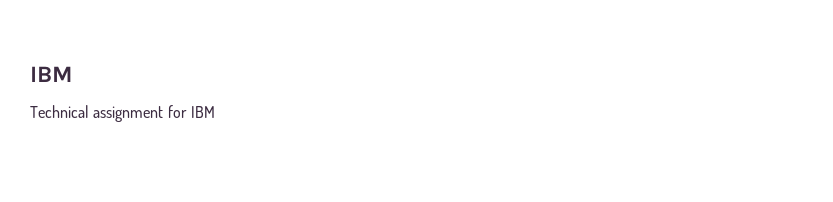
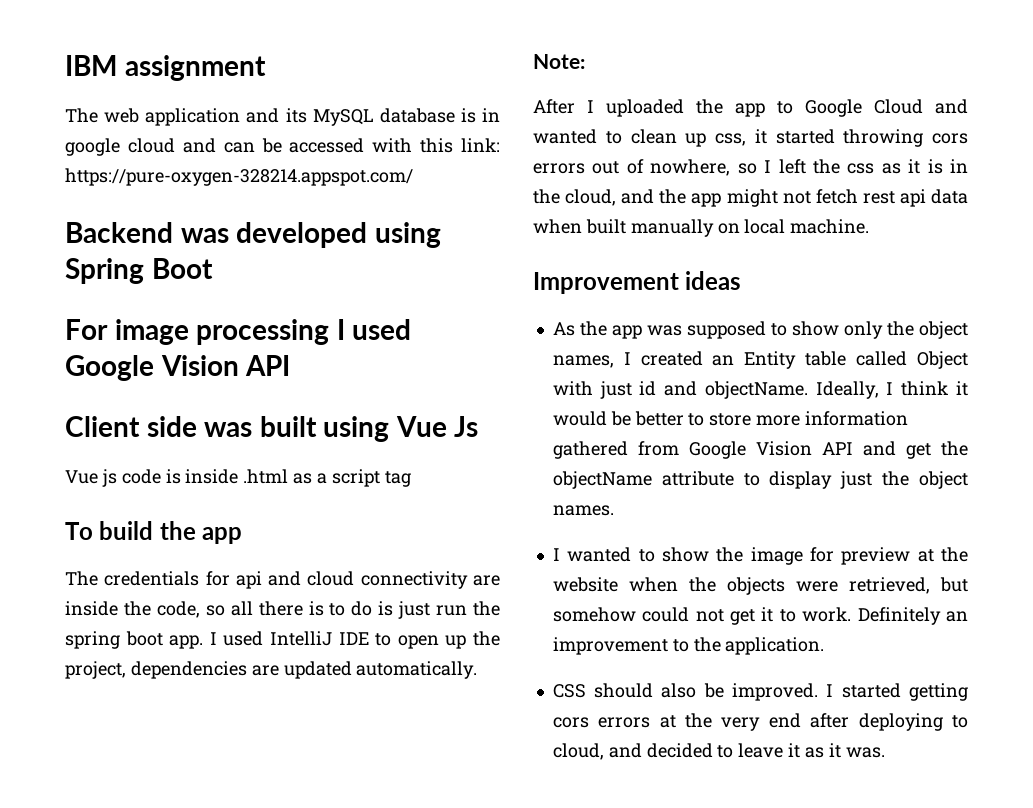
[30,66,73,82] [30,105,215,122] IBM // Technical assignment for IBM -> [65,55,266,81] [65,108,500,126] [65,138,500,156] [65,168,413,186] [65,222,441,248] [65,258,213,284] [65,319,412,345] [65,355,291,381] [65,416,479,442] [65,469,411,487] [65,521,243,544] [65,571,500,589] [65,601,501,619] [65,631,501,649] [65,661,478,679] [533,54,585,69] [533,99,968,117] [533,129,968,147] [533,159,969,176] [533,189,968,207] [533,219,870,237] [533,271,742,294] [552,321,968,339] [552,351,968,369] [552,381,968,399] [552,411,908,426] [552,441,968,459] [552,471,968,489] [552,505,614,516] [552,547,968,565] [552,577,968,595] [552,607,968,625] [552,637,825,655] [552,683,968,701] [552,713,968,731] [552,743,885,760] IBM assignment // The web application and its MySQL database is in google cloud and can be accessed with this link: https://pure-oxygen-328214.appspot.com/ // Backend was developed using Spring Boot // For image processing I used Google Vision API // Client side was built using Vue Js // Vue js code is inside .html as a script tag // To build the app // The credentials for api and cloud connectivity are inside the code, so all there is to do is just run the spring boot app. I used IntelliJ IDE to open up the project, dependencies are updated automatically. // Note: // After I uploaded the app to Google Cloud and wanted to clean up css, it started throwing cors errors out of nowhere, so I left the css as it is in the cloud, and the app might not fetch rest api data when built manually on local machine. // Improvement ideas // As the app was supposed to show only the object names, I created an Entity table called Object with just id and objectName. Ideally, I think it would be better to store more information gathered from Google Vision API and get the objectName attribute to display just the object names. // I wanted to show the image for preview at the website when the objects were retrieved, but somehow could not get it to work. Definitely an improvement to the application. // CSS should also be improved. I started getting cors errors at the very end after deploying to cloud, and decided to leave it as it was.

